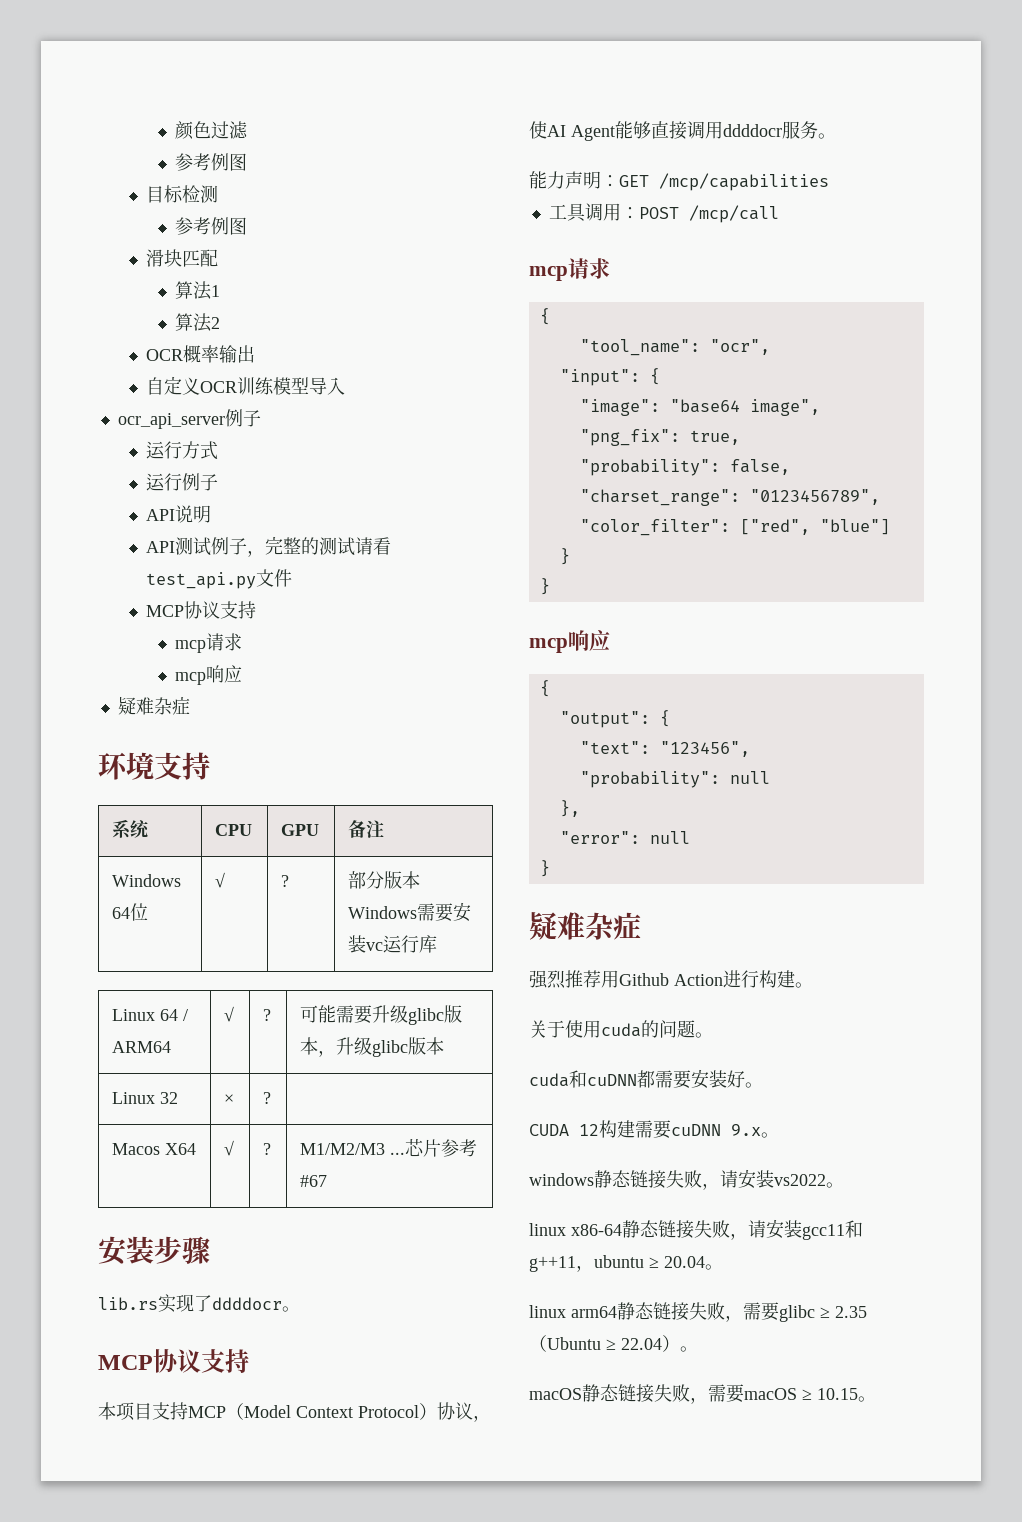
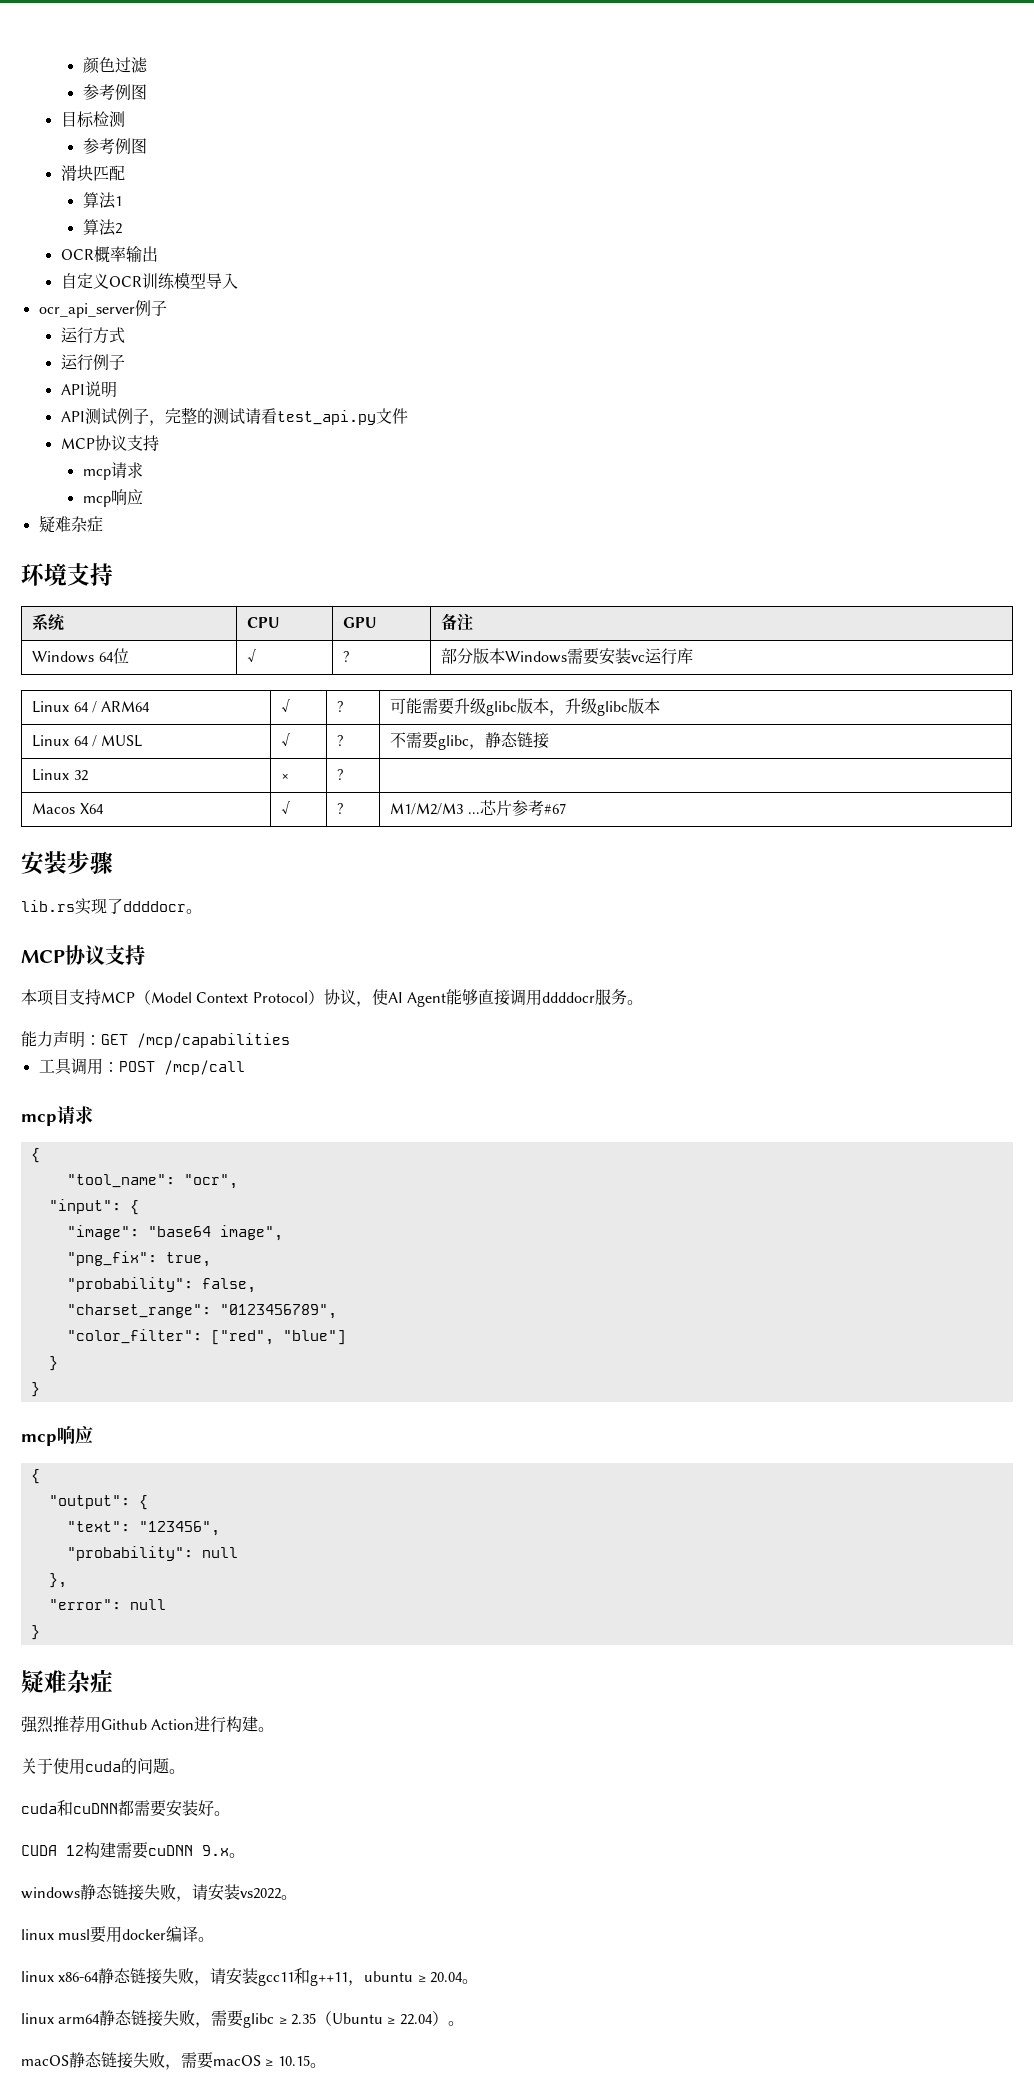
(445, 1046) none -> [32,735,143,747] [281,733,292,747] [337,735,344,746] [390,732,550,750] // Linux 64 / MUSL | √ | ? | 不需要glibc，静态链接
(844, 1185) none -> [21,1926,215,1943] // linux musl要用docker编译。

